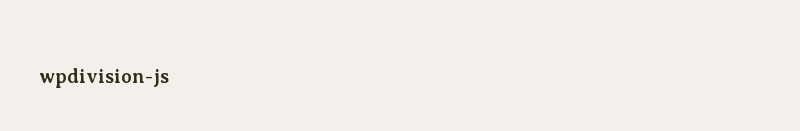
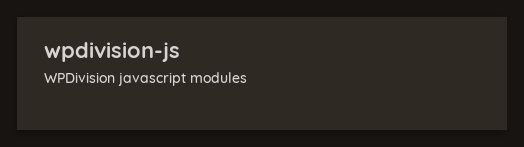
(169, 78) none -> [44,72,247,86] // WPDivision javascript modules

